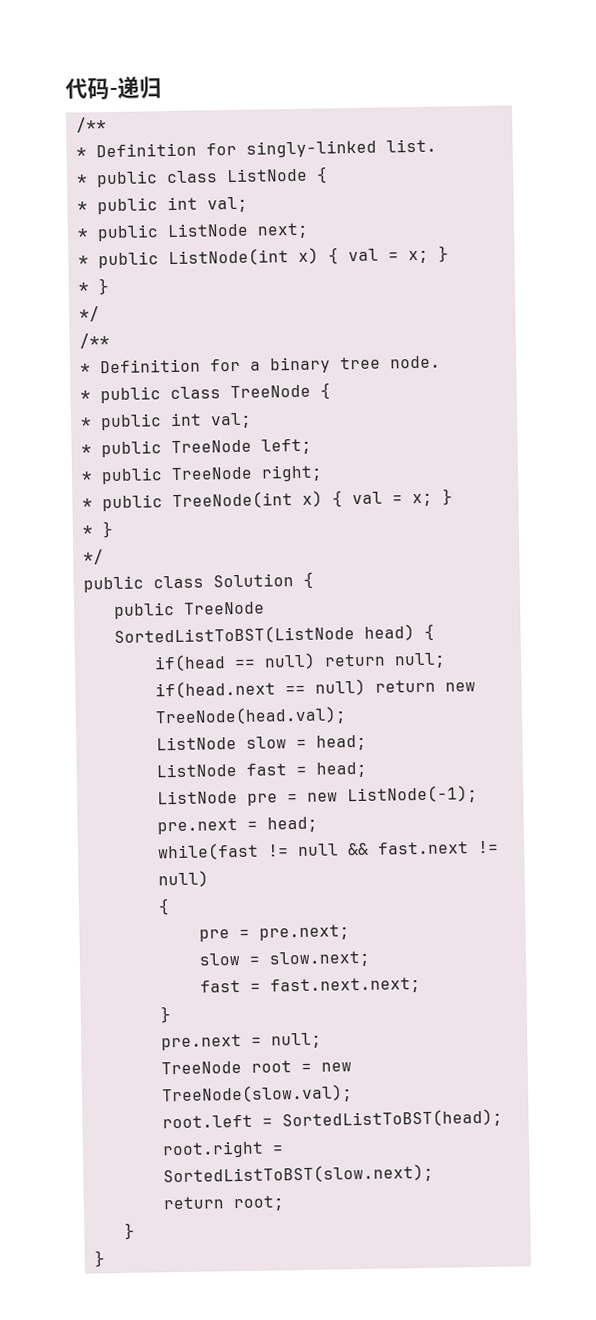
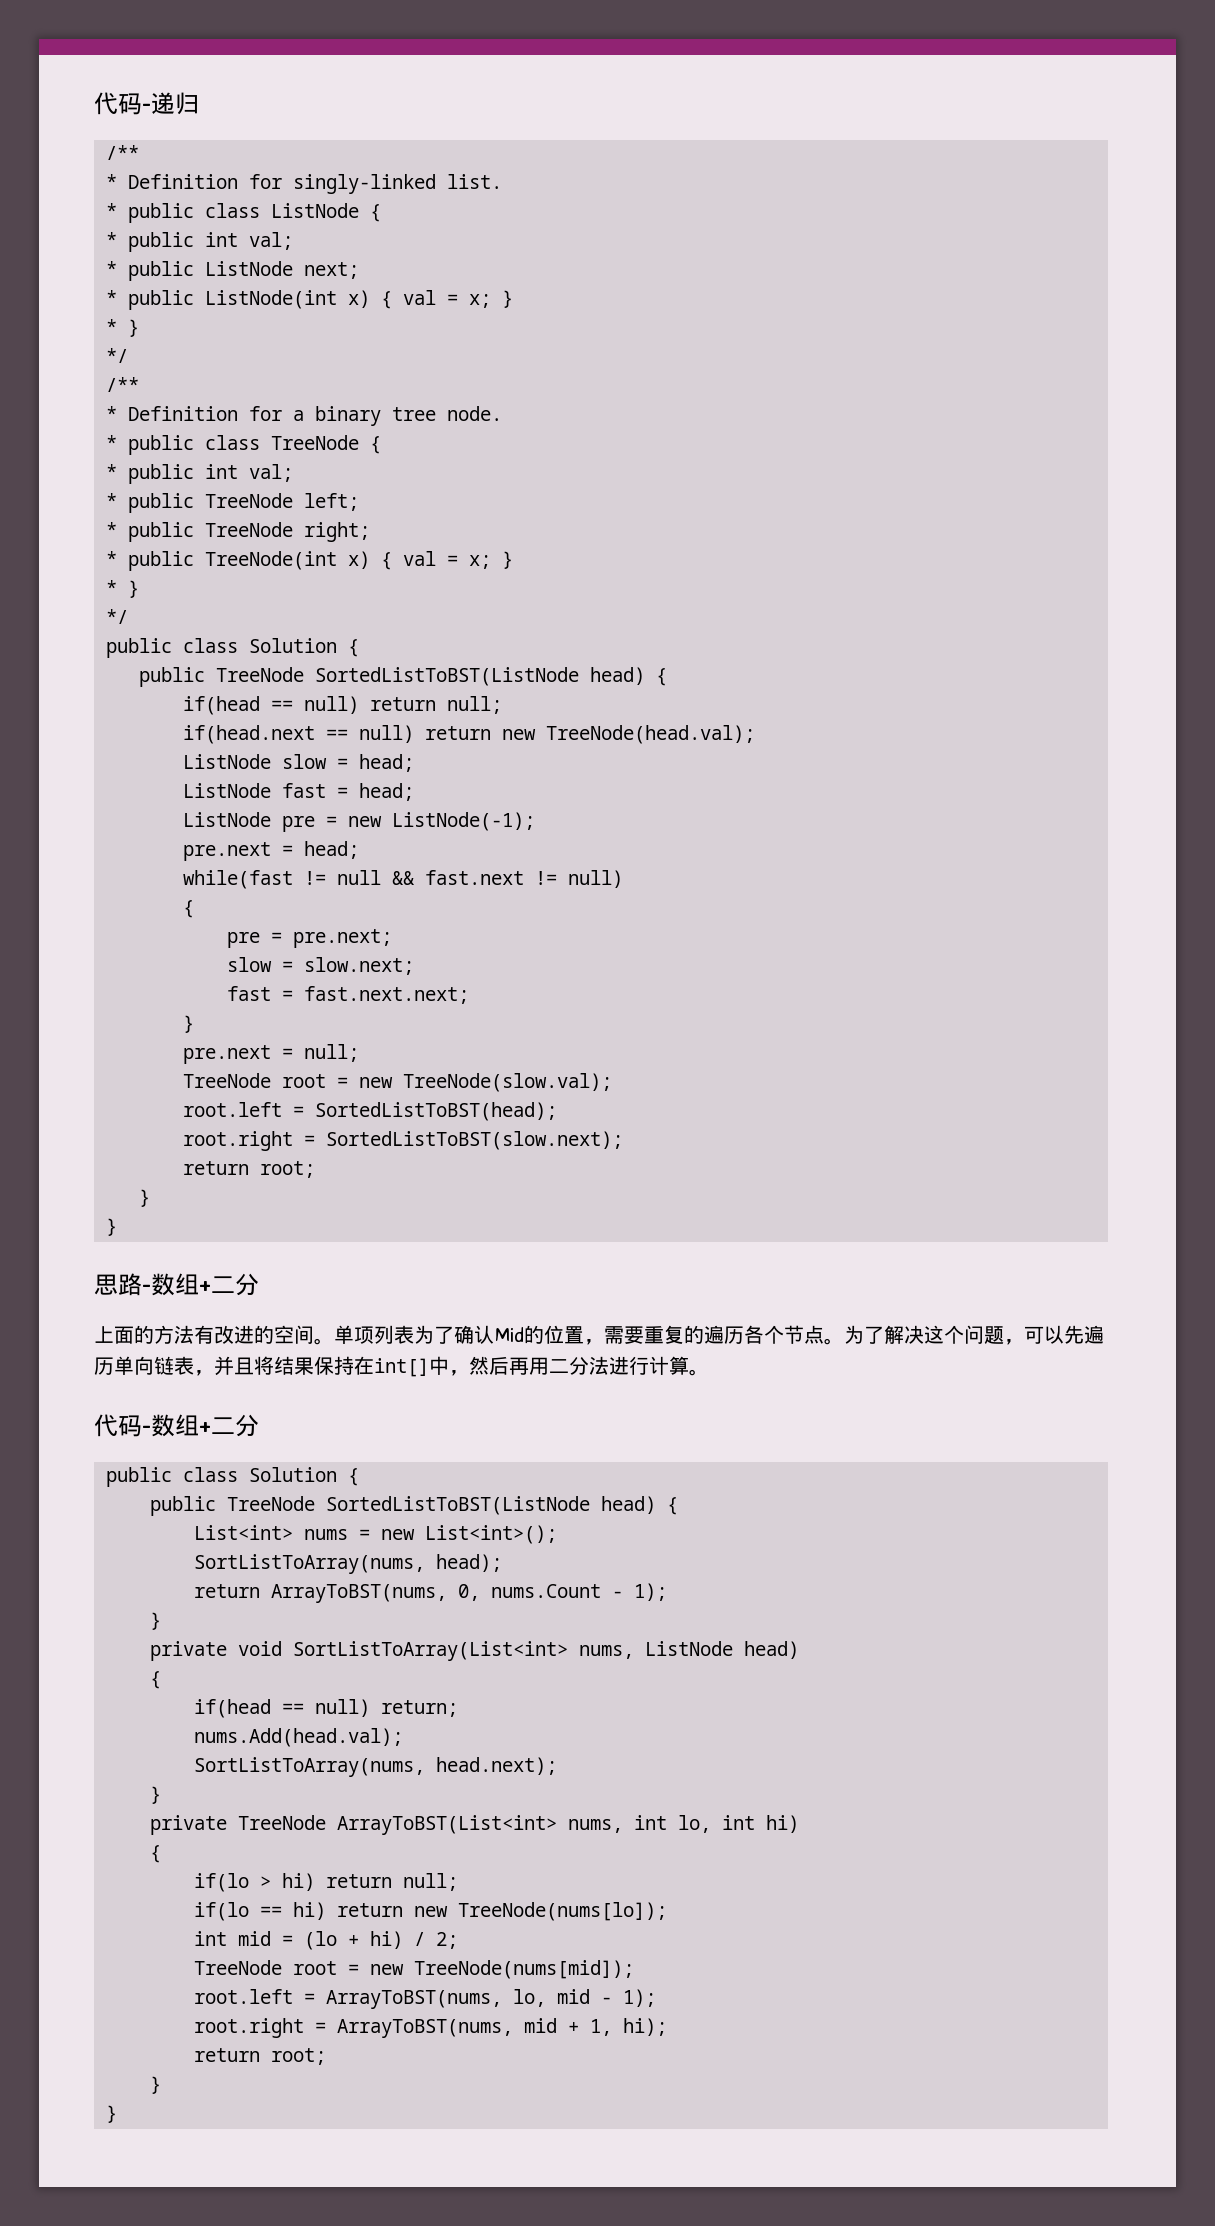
(105, 1259) none -> [94,1273,259,1296] [94,1325,1104,1345] [94,1356,709,1377] [94,1414,259,1437] [106,1467,359,1487] [150,1496,678,1516] [194,1525,557,1544] [194,1554,502,1574] [194,1583,667,1603] [150,1612,161,1630] [150,1641,799,1661] [150,1671,161,1689] [194,1699,458,1718] [194,1728,403,1747] [194,1757,557,1777] [150,1786,161,1804] [150,1815,799,1835] [150,1845,161,1863] [194,1873,458,1892] [194,1902,667,1921] [194,1931,458,1950] [194,1960,634,1979] [194,1989,656,2009] [194,2018,667,2038] [194,2048,326,2065] [150,2076,161,2094] [106,2105,117,2123] // 思路-数组+二分 // 上面的方法有改进的空间。单项列表为了确认Mid的位置，需要重复的遍历各个节点。为了解决这个问题，可以先遍历单向链表，并且将结果保持在int[]中，然后再用二分法进行计算。 // 代码-数组+二分 // public class Solution { // public TreeNode SortedListToBST(ListNode head) { // List<int> nums = new List<int>(); // SortListToArray(nums, head); // return ArrayToBST(nums, 0, nums.Count - 1); // } // private void SortListToArray(List<int> nums, ListNode head) // { // if(head == null) return; // nums.Add(head.val); // SortListToArray(nums, head.next); // } // private TreeNode ArrayToBST(List<int> nums, int lo, int hi) // { // if(lo > hi) return null; // if(lo == hi) return new TreeNode(nums[lo]); // int mid = (lo + hi) / 2; // TreeNode root = new TreeNode(nums[mid]); // root.left = ArrayToBST(nums, lo, mid - 1); // root.right = ArrayToBST(nums, mid + 1, hi); // return root; // } // }

